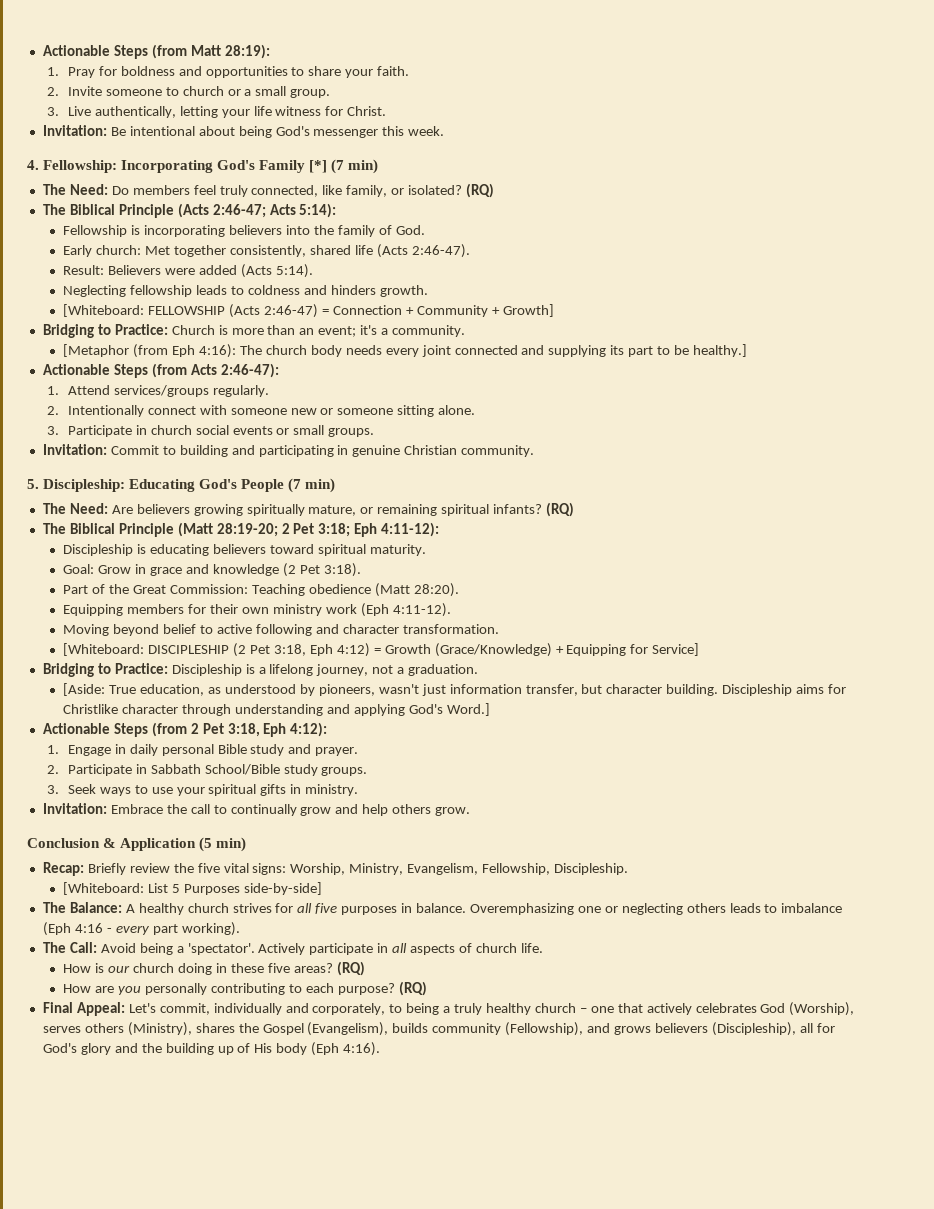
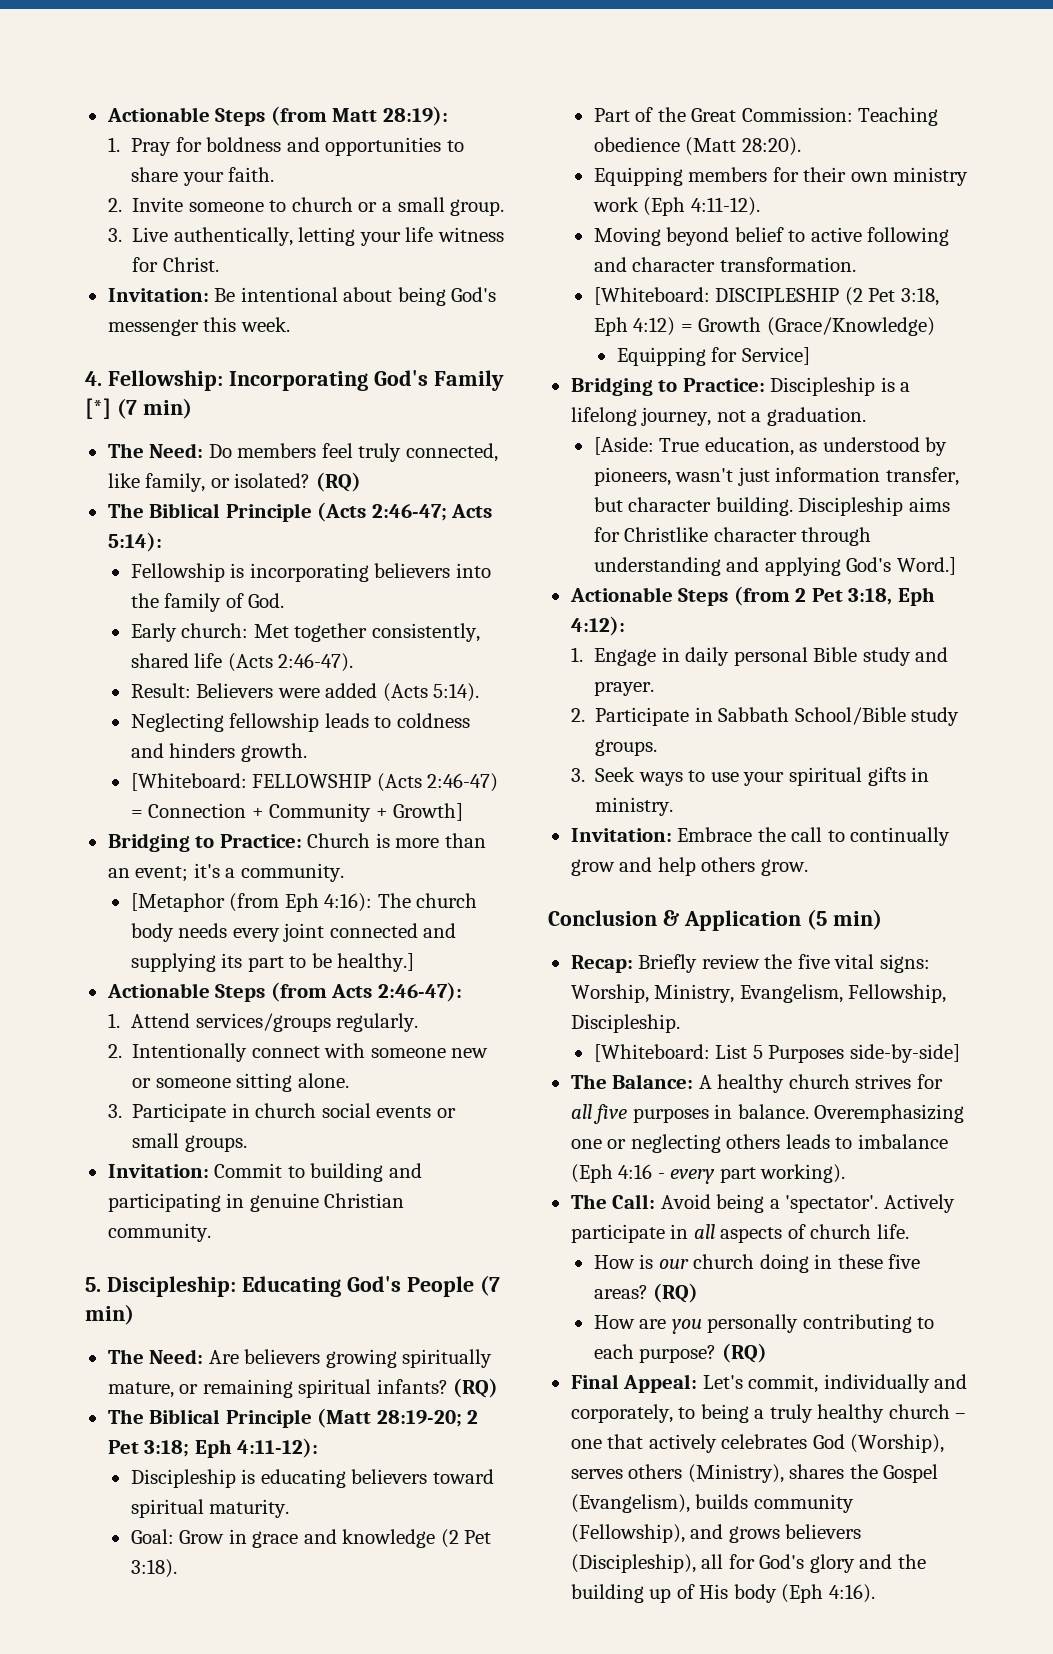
[555,646,564,654] + -> (935, 326) //

